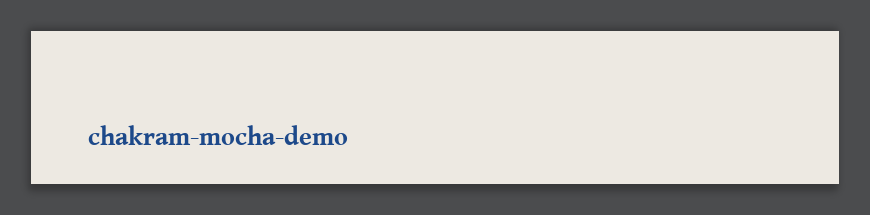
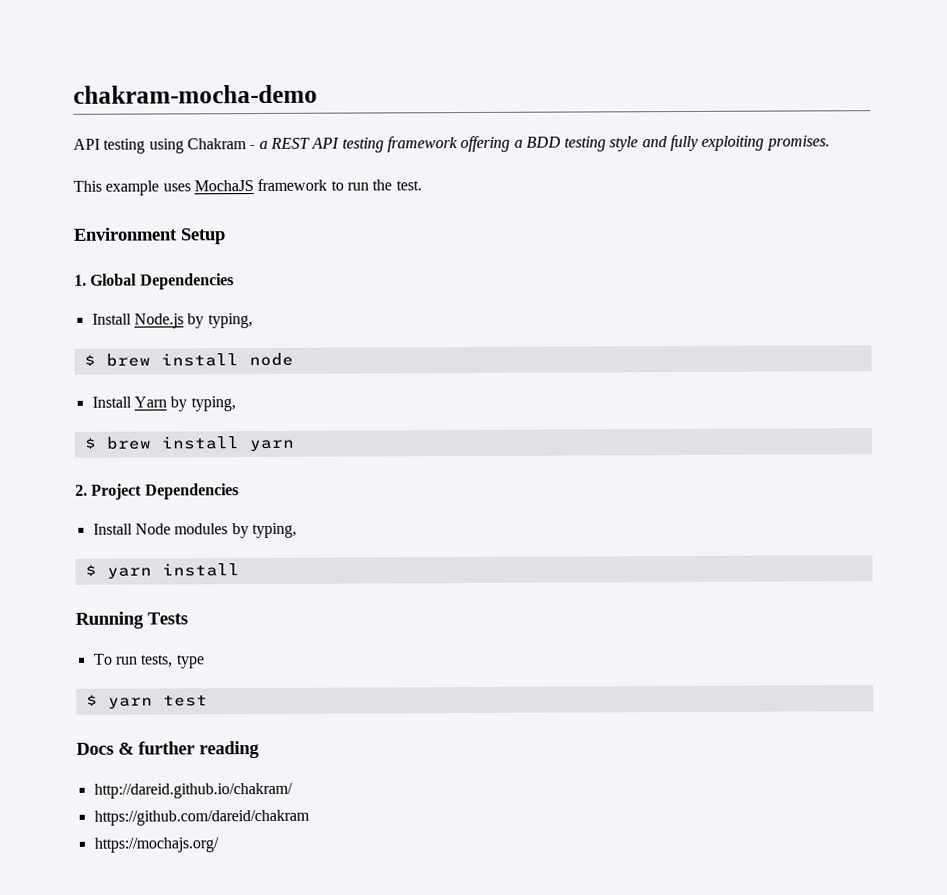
(348, 135) none -> [73,134,830,154] [73,178,422,196] [73,227,226,245] [74,273,234,290] [91,313,253,329] [83,352,294,367] [91,396,236,412] [83,436,295,452] [75,483,239,500] [92,522,297,539] [84,563,240,579] [75,611,188,629] [92,653,205,669] [85,694,208,709] [76,741,260,759] [93,782,293,799] [93,809,310,826] [93,837,219,853] // API testing using Chakram - a REST API testing framework offering a BDD testing style and fully exploiting promises. // This example uses MochaJS framework to run the test. // Environment Setup // 1. Global Dependencies // Install Node.js by typing, // $ brew install node // Install Yarn by typing, // $ brew install yarn // 2. Project Dependencies // Install Node modules by typing, // $ yarn install // Running Tests // To run tests, type // $ yarn test // Docs & further reading // http://dareid.github.io/chakram/ // https://github.com/dareid/chakram // https://mochajs.org/

